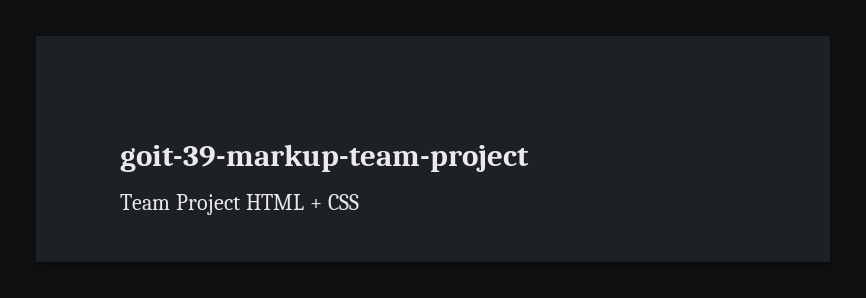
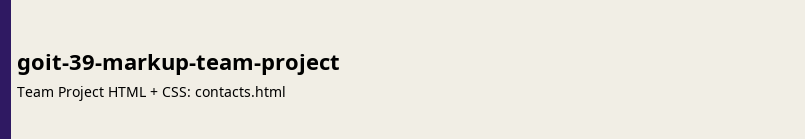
[327,194,359,210] CSS -> [162,86,286,97] CSS: contacts.html

